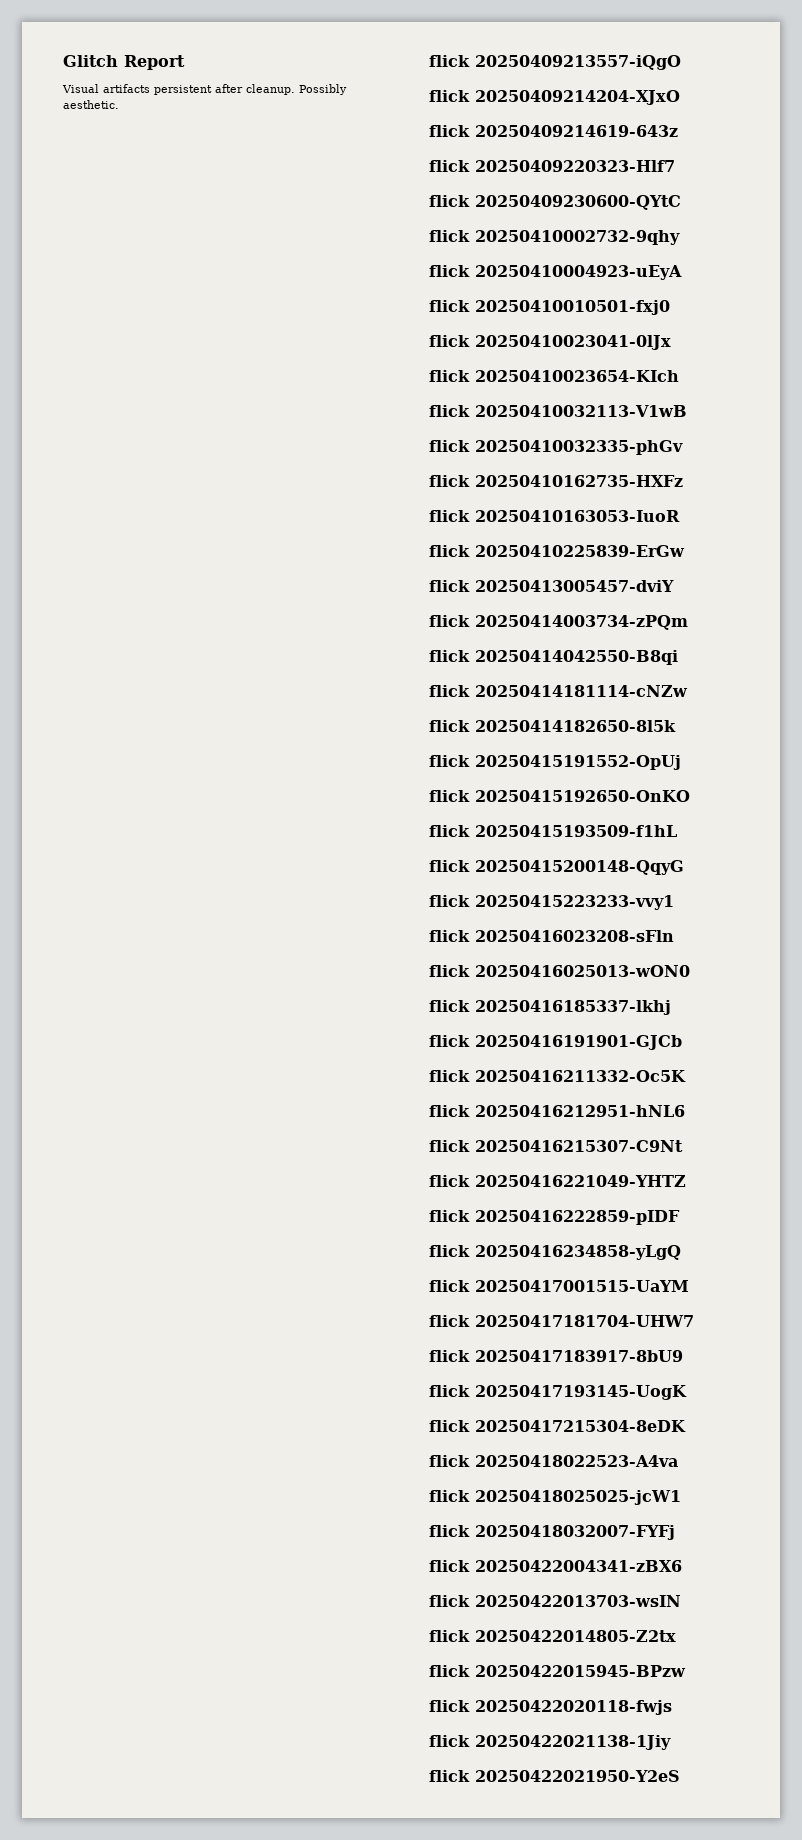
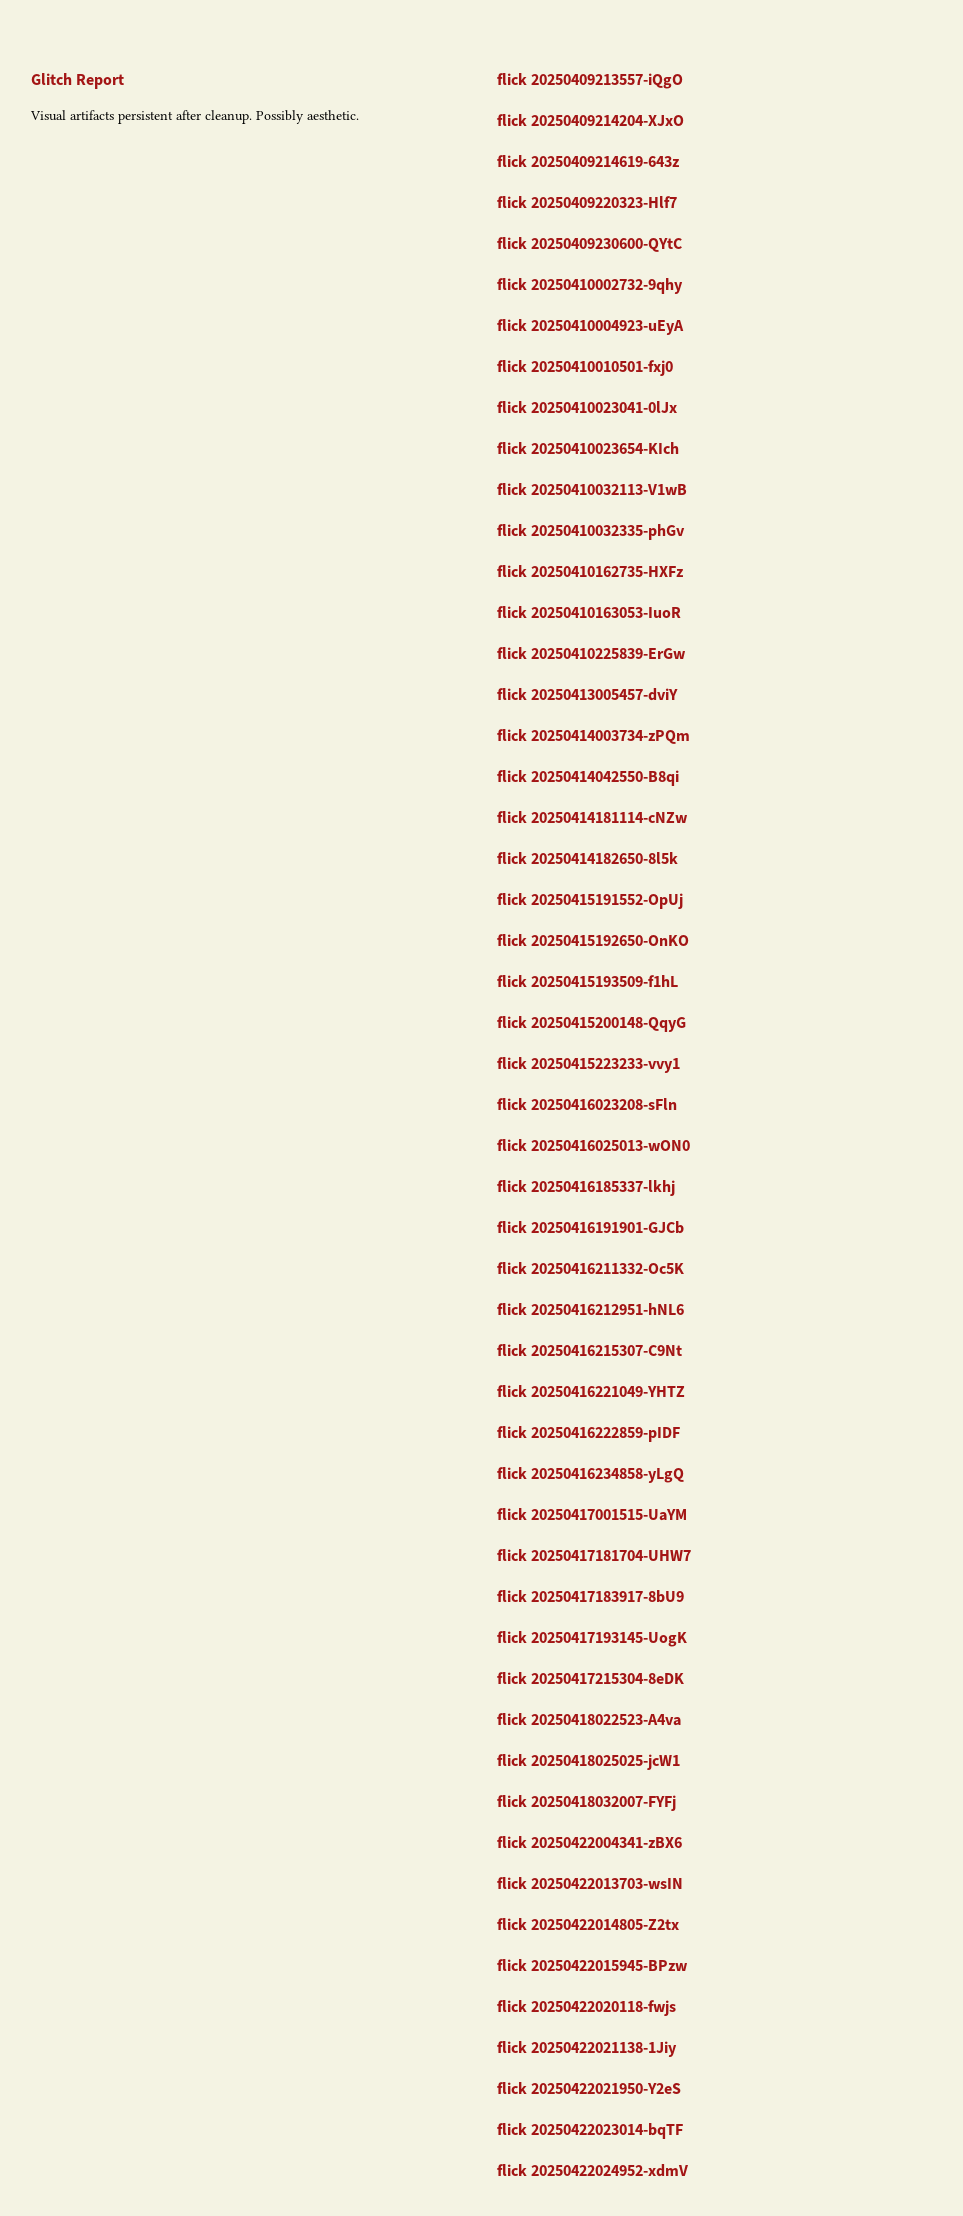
(680, 1776) none -> [497,2123,684,2139] [497,2164,689,2177] // flick 20250422023014-bqTF // flick 20250422024952-xdmV

